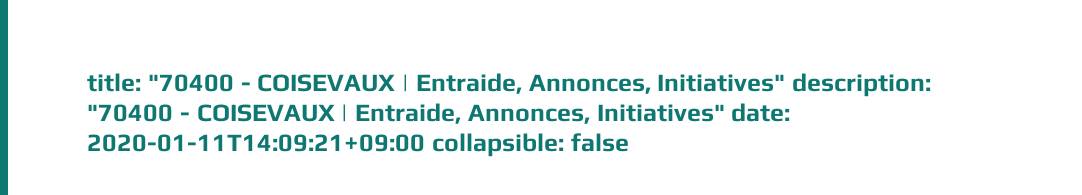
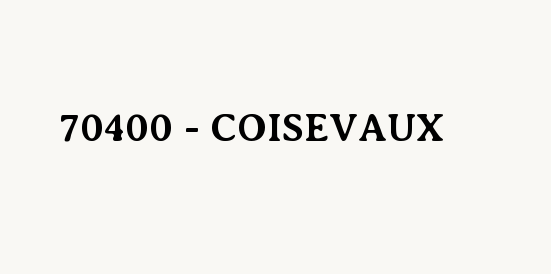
[87,73,931,97] [87,103,791,124] [87,133,629,157] title: "70400 - COISEVAUX | Entraide, Annonces, Initiatives" description: "70400 - COISEVAUX | Entraide, Annonces, Initiatives" date: 2020-01-11T14:09:21+09:00 collapsible: false -> [59,114,445,142] 70400 - COISEVAUX

